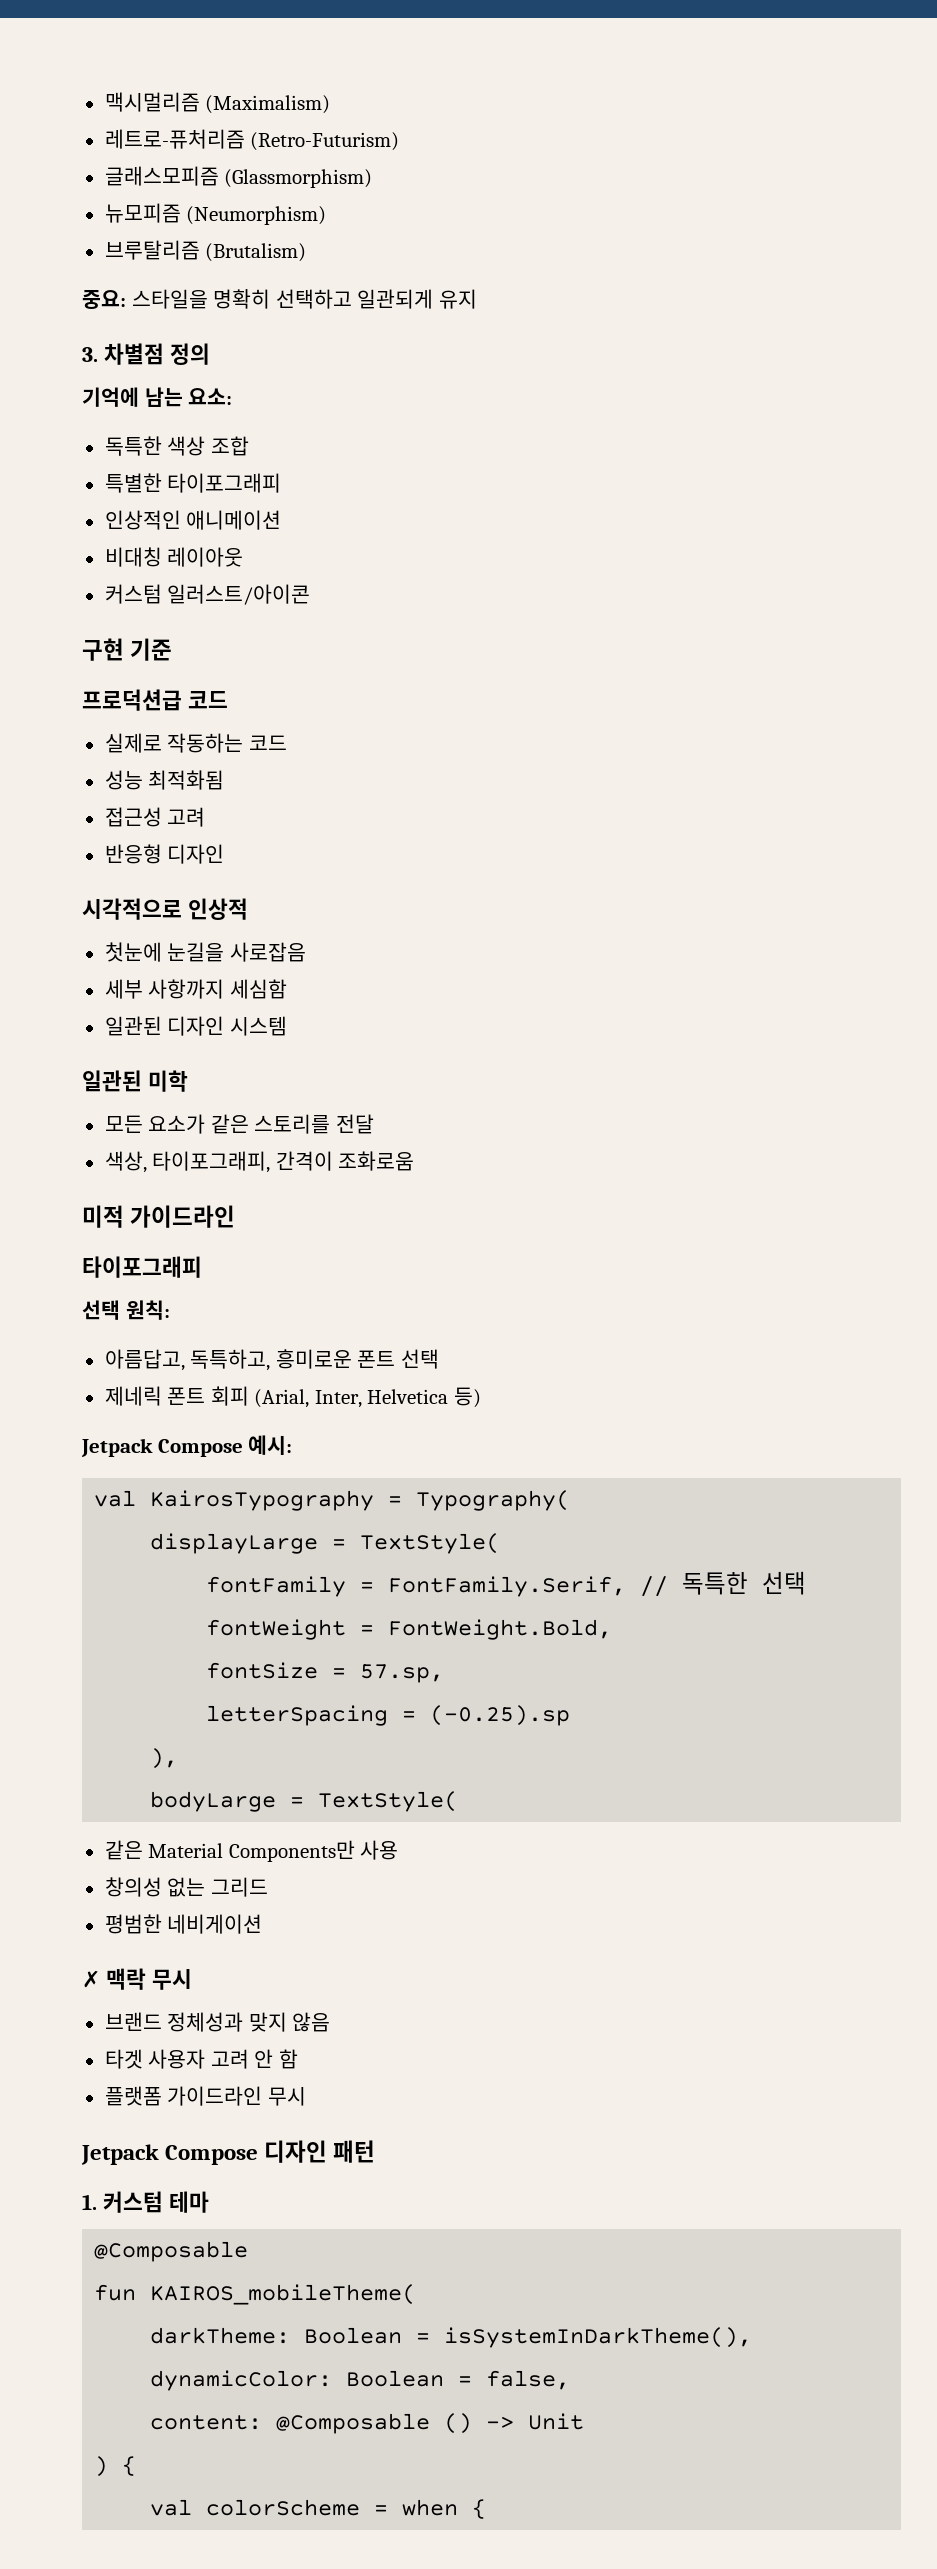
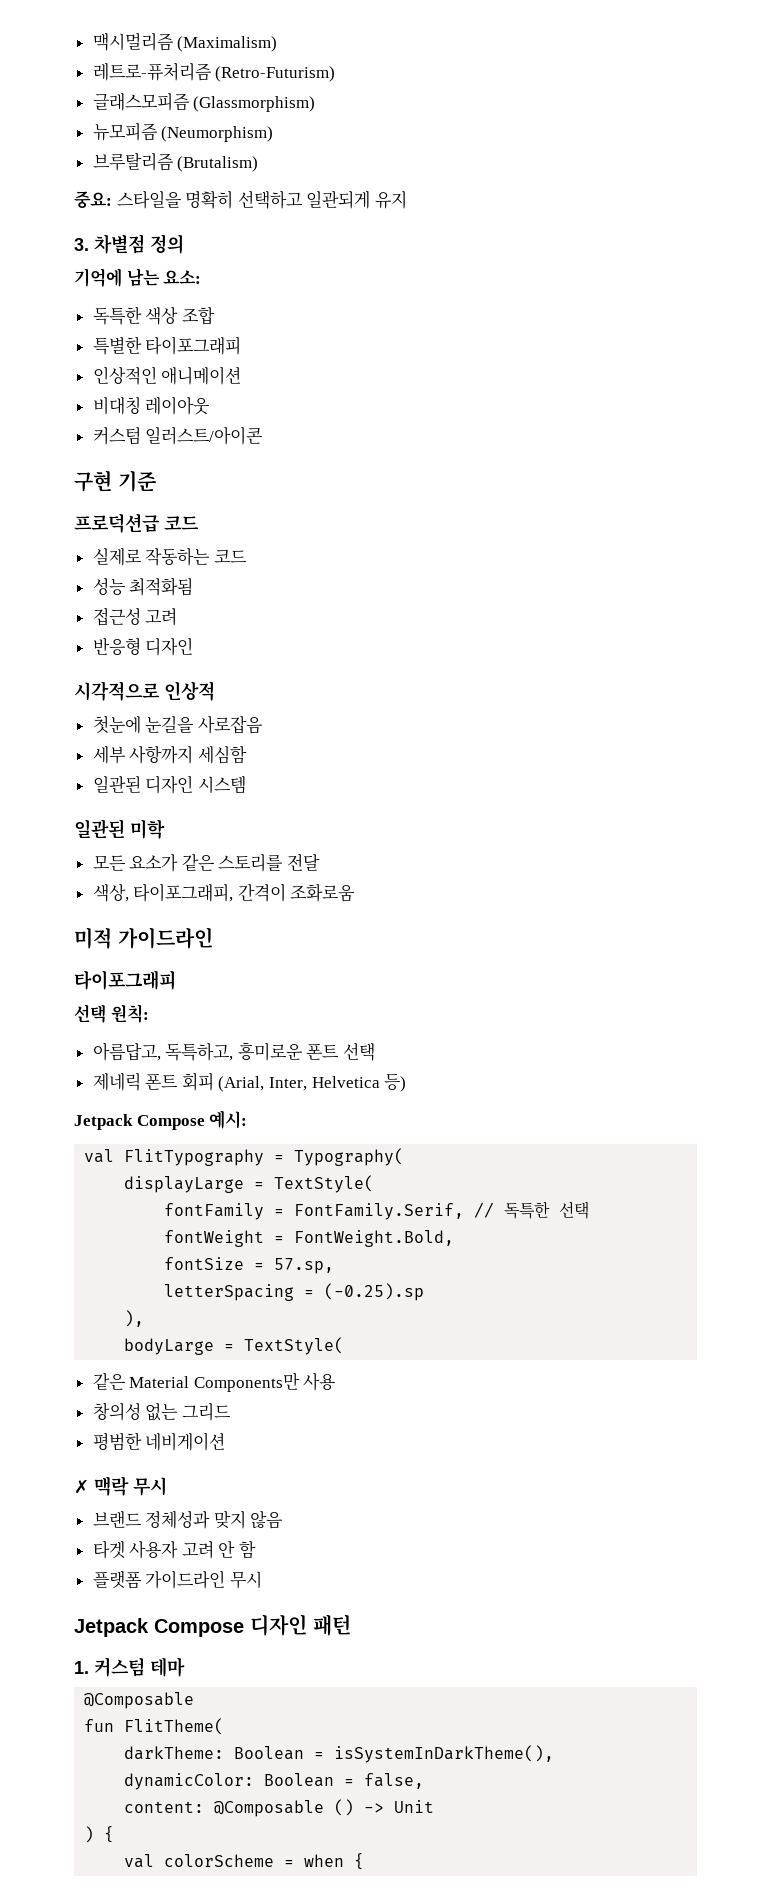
[150,1490,375,1511] KairosTypography -> [124,1149,265,1166] FlitTypography
[150,2284,417,2305] KAIROS_mobileTheme( -> [124,1718,225,1735] FlitTheme(

